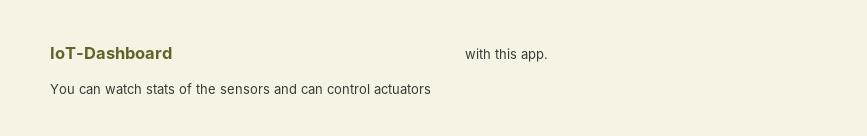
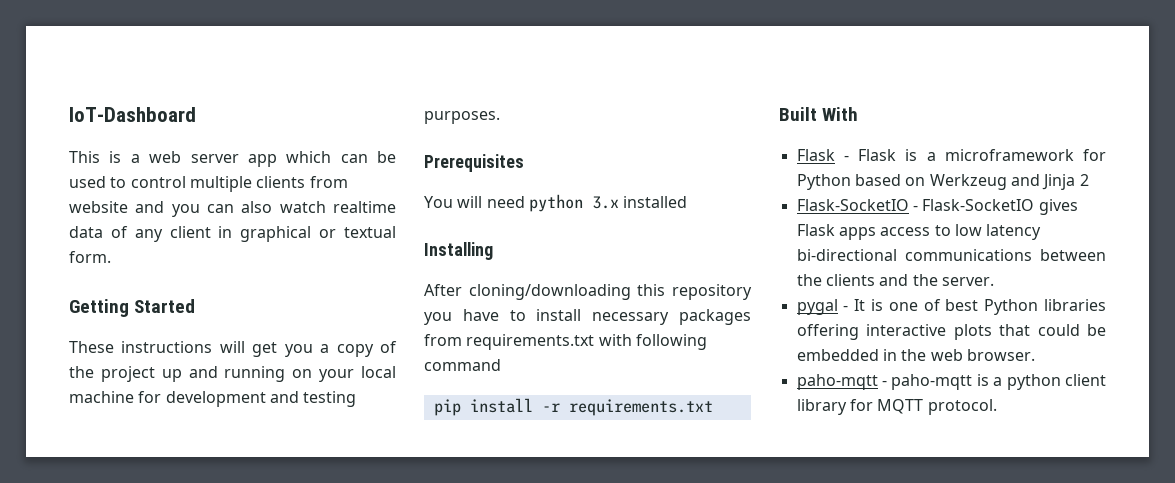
[50,83,431,95] [465,48,548,62] You can watch stats of the sensors and can control actuators with this app. -> [69,151,396,167] [69,176,348,192] [69,201,396,217] [69,226,396,242] [69,251,111,263] [69,299,196,317] [69,341,397,357] [69,366,396,382] [69,391,357,407] [424,111,500,124] [424,154,524,172] [424,194,688,212] [424,242,493,260] [424,284,752,300] [424,309,751,325] [424,334,707,350] [424,359,501,371] [433,398,713,416] [779,107,859,121] [796,149,1106,161] [796,174,1089,190] [796,199,1078,215] [796,224,1042,240] [796,249,1106,261] [796,274,994,286] [796,299,1106,315] [796,324,1106,340] [796,349,1035,361] [796,374,1106,390] [796,399,997,415] This is a web server app which can be used to control multiple clients from website and you can also watch realtime data of any client in graphical or textual form. // Getting Started // These instructions will get you a copy of the project up and running on your local machine for development and testing purposes. // Prerequisites // You will need python 3.x installed // Installing // After cloning/downloading this repository you have to install necessary packages from requirements.txt with following command // pip install -r requirements.txt // Built With // Flask - Flask is a microframework for Python based on Werkzeug and Jinja 2 // Flask-SocketIO - Flask-SocketIO gives Flask apps access to low latency bi-directional communications between the clients and the server. // pygal - It is one of best Python libraries offering interactive plots that could be embedded in the web browser. // paho-mqtt - paho-mqtt is a python client library for MQTT protocol.

